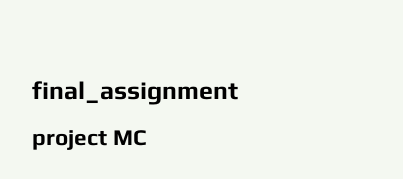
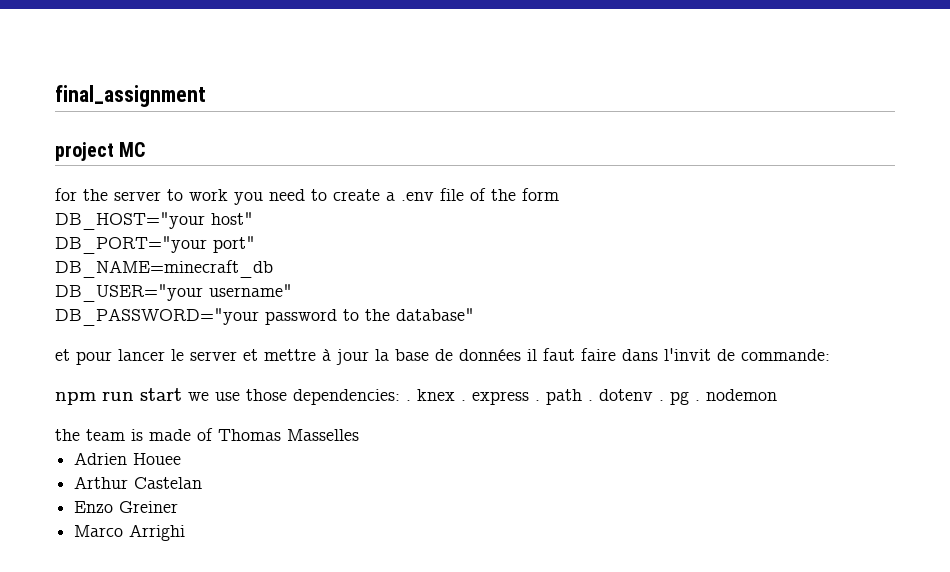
(147, 138) none -> [55,188,559,205] [55,212,253,230] [55,236,255,254] [55,260,273,278] [55,284,292,302] [55,308,474,326] [55,348,830,365] [55,388,777,405] [55,428,359,441] [74,452,182,465] [74,476,203,489] [74,501,179,513] [74,524,186,541] // for the server to work you need to create a .env file of the form // DB_HOST="your host" // DB_PORT="your port" // DB_NAME=minecraft_db // DB_USER="your username" // DB_PASSWORD="your password to the database" // et pour lancer le server et mettre à jour la base de données il faut faire dans l'invit de commande: // npm run start we use those dependencies: . knex . express . path . dotenv . pg . nodemon // the team is made of Thomas Masselles // Adrien Houee // Arthur Castelan // Enzo Greiner // Marco Arrighi

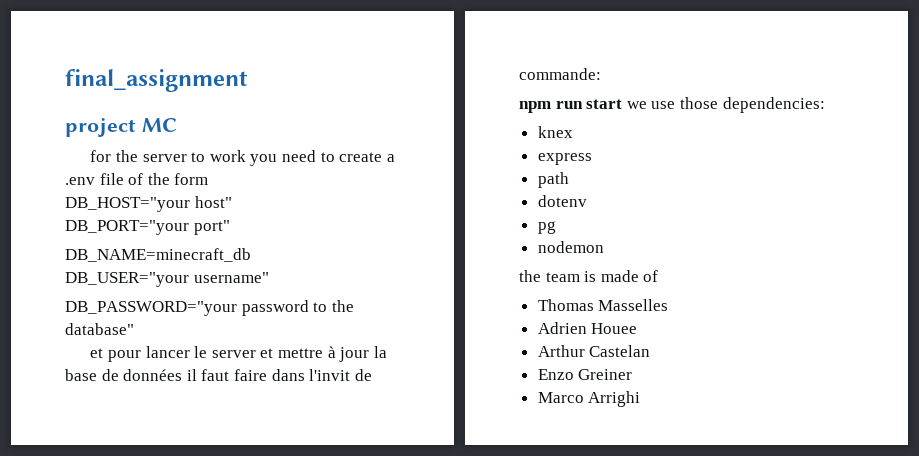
[406,400,411,401] . -> (825, 105) //
[461,400,466,401] . -> (573, 132) //
[535,400,540,401] . -> (592, 159) //
[588,400,593,401] . -> (569, 180) //
[659,400,664,401] . -> (587, 201) //
[695,400,700,401] . -> (556, 227) //
(213, 434) none -> (659, 276) //

